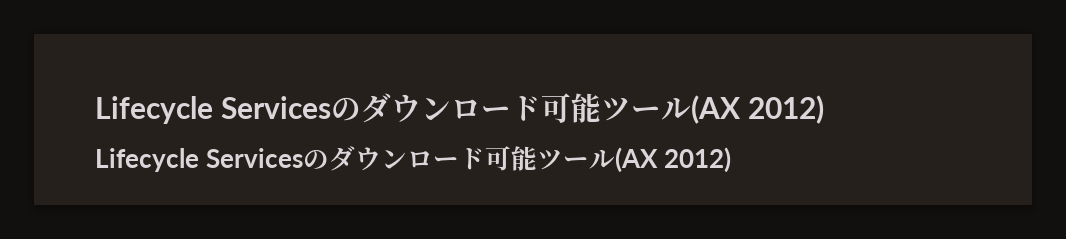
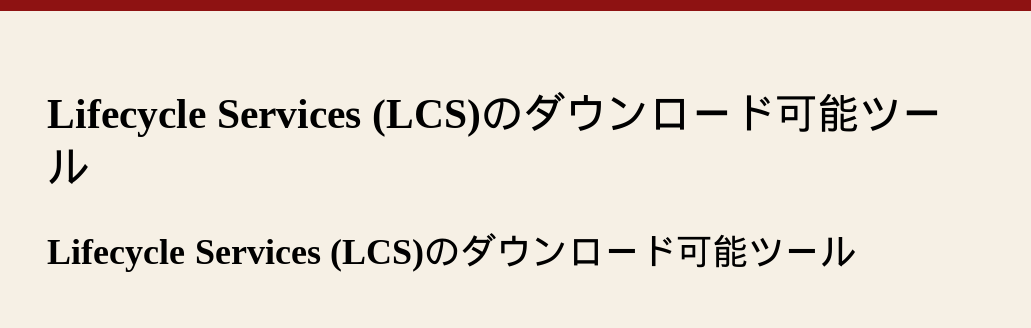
[95,93,824,124] [95,146,731,173] Lifecycle Servicesのダウンロード可能ツール(AX 2012) // Lifecycle Servicesのダウンロード可能ツール(AX 2012) -> [47,91,944,137] [47,149,89,185] [47,233,857,272] Lifecycle Services (LCS)のダウンロード可能ツール // Lifecycle Services (LCS)のダウンロード可能ツール

